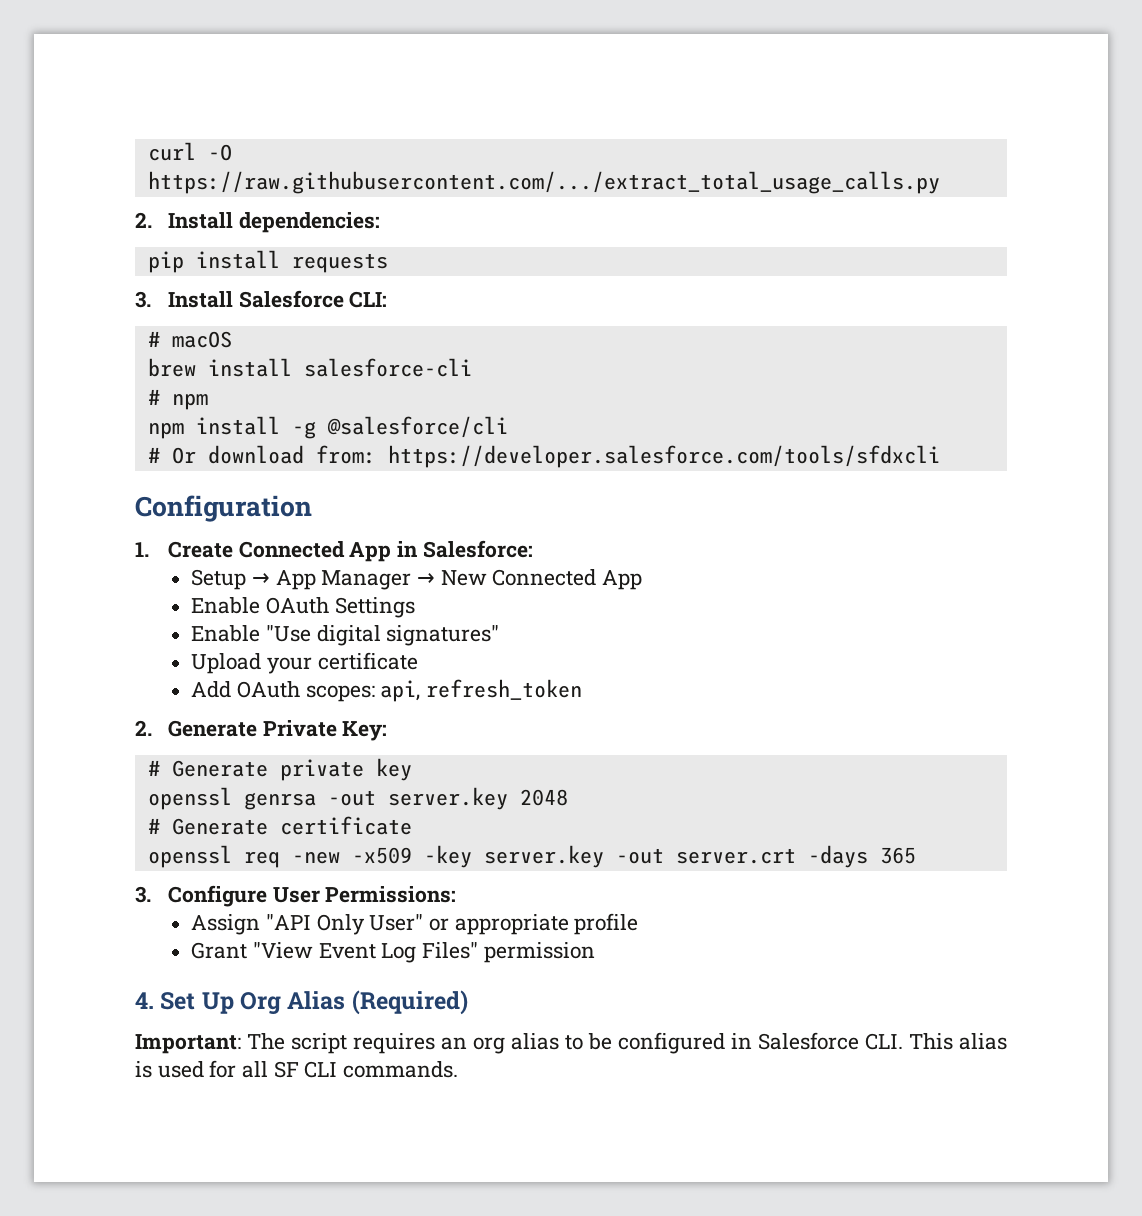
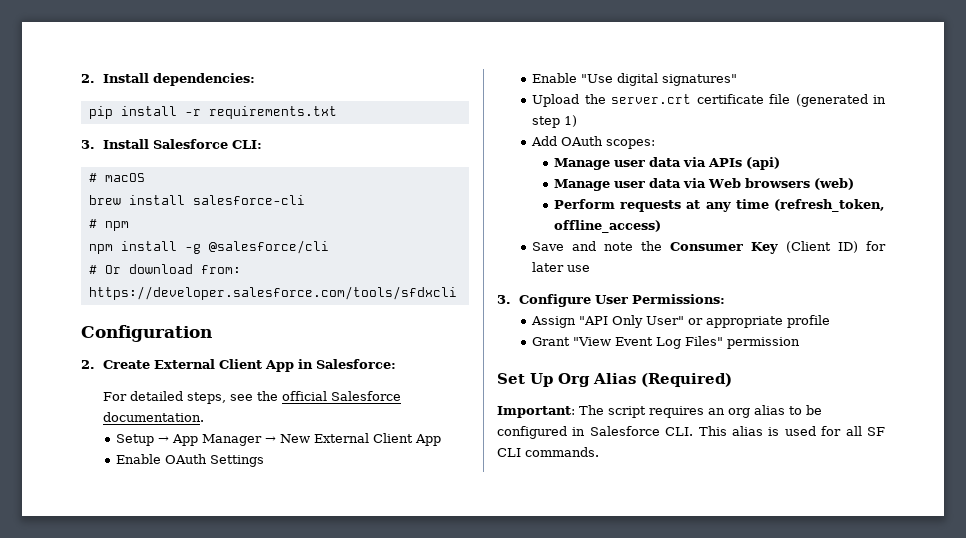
[147,142,232,161] [147,171,940,194] curl -O https://raw.githubusercontent.com/.../extract_total_usage_calls.py // -> (81, 78) none
[291,253,388,273] requests -> [184,106,337,119] -r requirements.txt
[135,541,345,558] 1. Create Connected -> [81,359,262,369] 2. Create External Client
(533, 549) none -> [102,391,401,404] [102,412,204,422] // For detailed steps, see the official Salesforce documentation.
[492,569,597,586] Connected -> [314,433,414,443] External Client
[266,652,418,674] [191,679,582,702] [135,720,388,741] [147,758,412,781] [147,787,568,810] [147,816,412,835] [147,845,916,868] your certificate // Add OAuth scopes: api, refresh_token // 2. Generate Private Key: // # Generate private key // openssl genrsa -out server.key 2048 // # Generate certificate // openssl req -new -x509 -key server.key -out server.crt -days 365 -> [584,94,886,107] [532,115,578,128] [531,136,656,149] [553,157,780,170] [553,178,854,191] [553,199,885,212] [553,220,661,233] [532,241,886,254] [532,262,591,272] the server.crt certificate file (generated in step 1) // Add OAuth scopes: // Manage user data via APIs (api) // Manage user data via Web browsers (web) // Perform requests at any time (refresh_token, offline_access) // Save and note the Consumer Key (Client ID) for later use
[135,992,154,1009] 4. -> (801, 343) none

